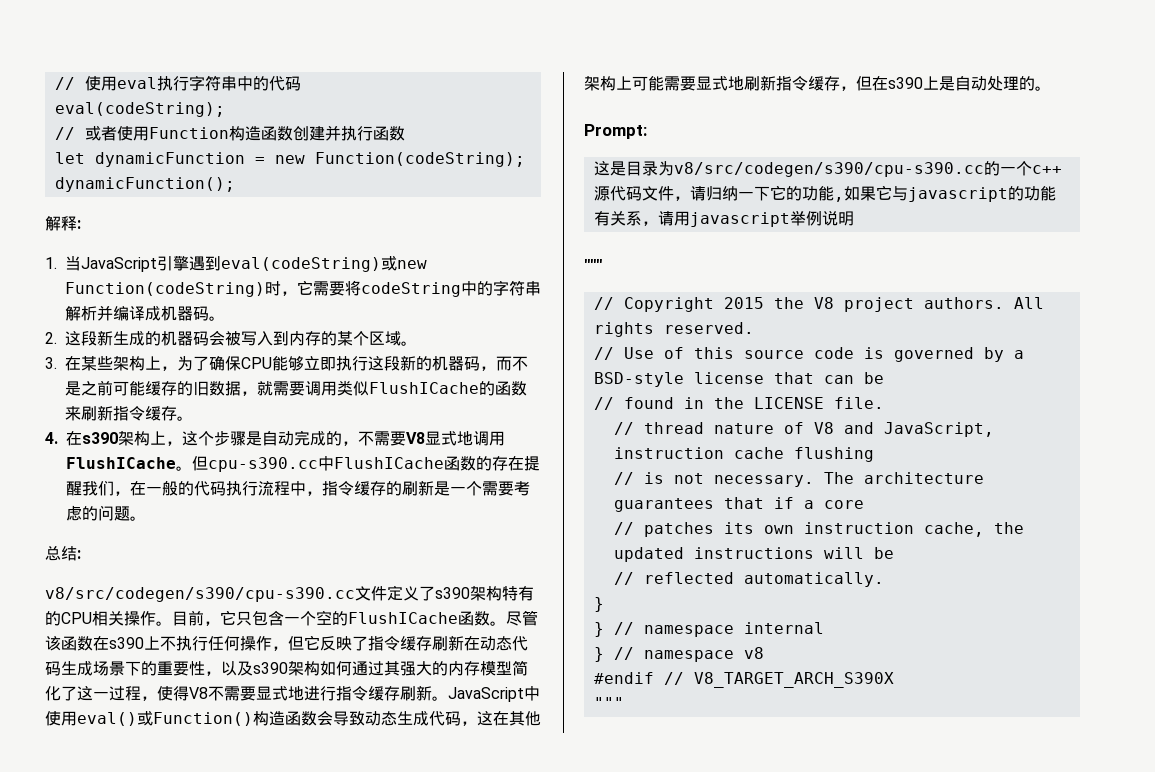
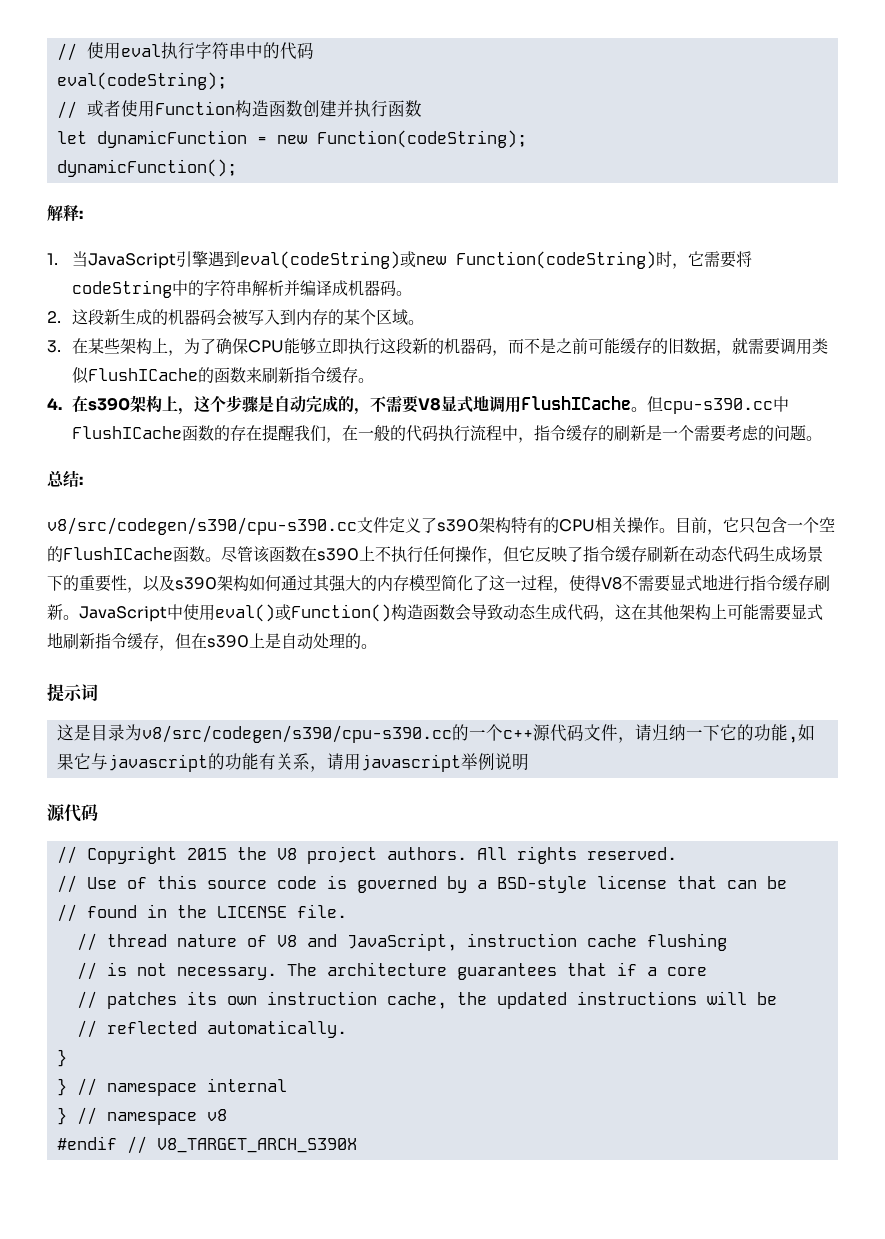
[584,124,647,139] Prompt: -> [47,683,98,702] 提示词
[584,259,602,271] """ -> [47,804,98,822] 源代码
[593,697,624,709] // """ -> (357, 1145) none

